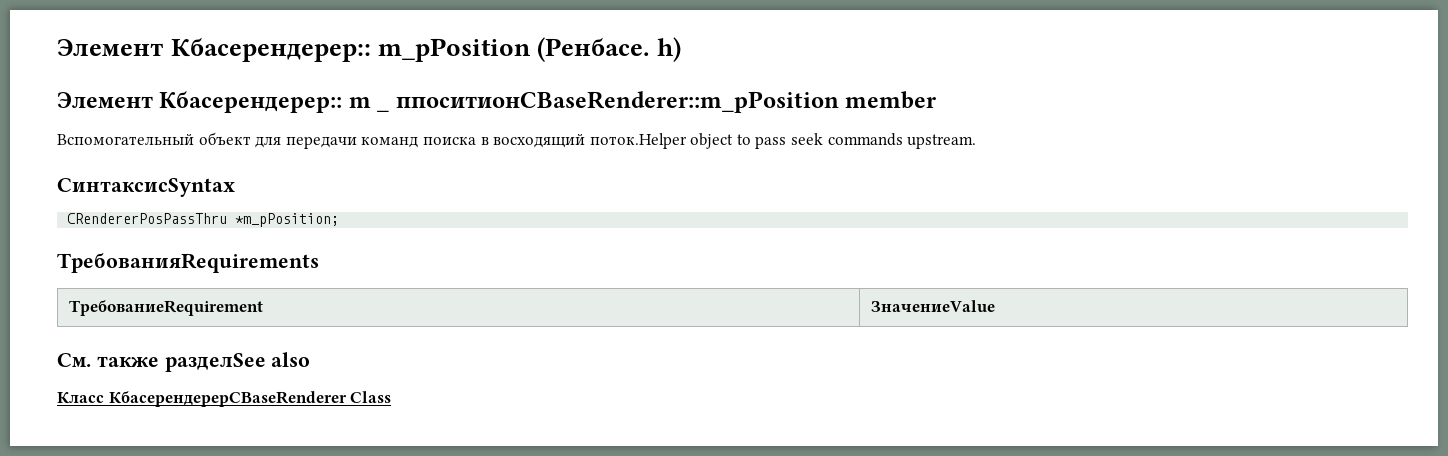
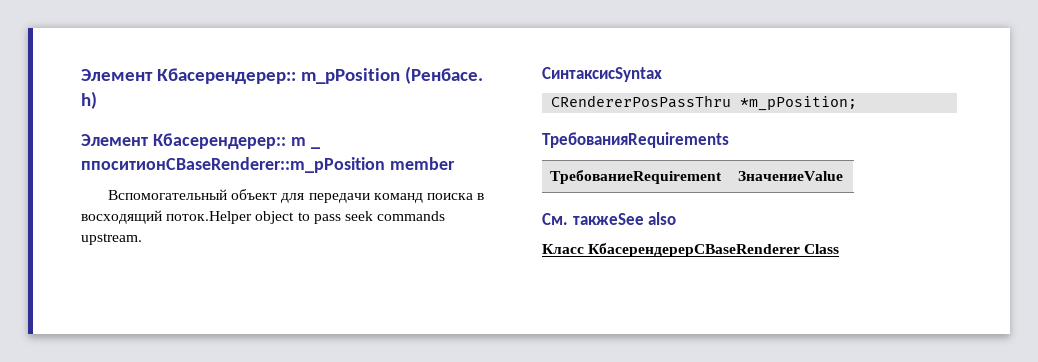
[96,353,266,372] также разделSee -> [572,213,644,225] такжеSee

